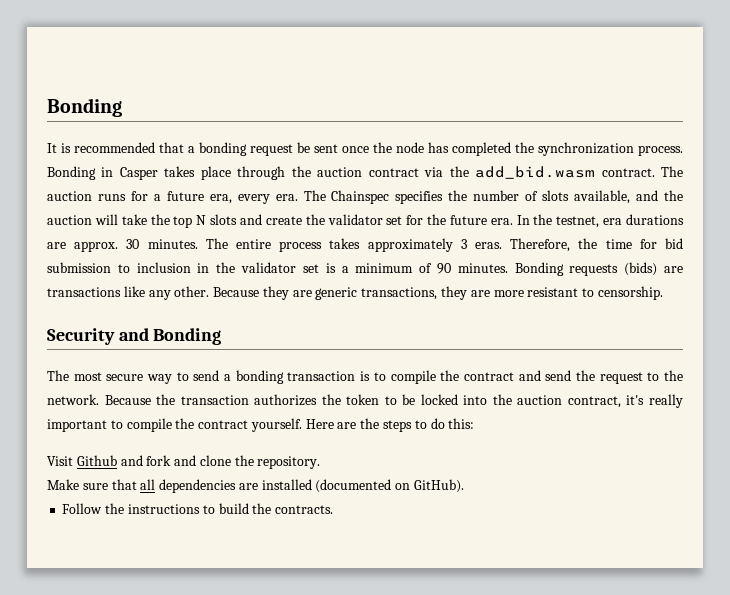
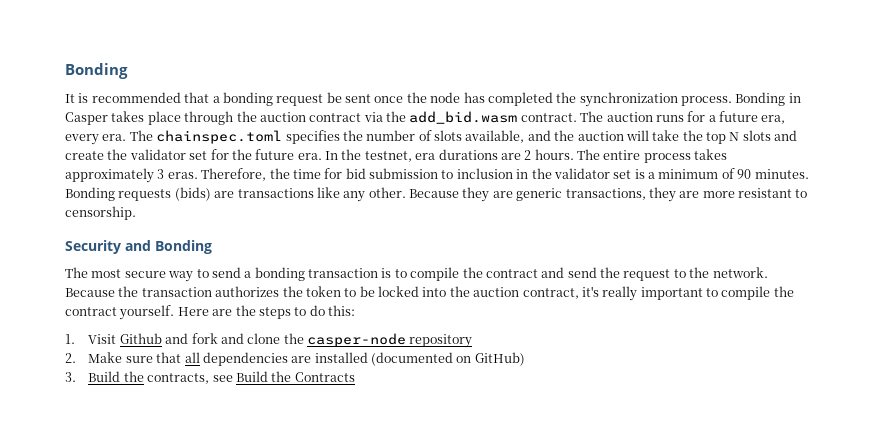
[331,190,390,204] Chainspec -> [156,130,283,144] chainspec.toml
[74,239,198,252] approx. 30 minutes. -> [524,149,574,160] 2 hours.
(475, 423) none -> [65,334,75,344] 1.
[257,456,321,469] repository. // -> [307,333,473,348] [65,353,76,363] casper-node repository // 2.
[414,479,465,493] [62,503,334,514] GitHub). // Follow the instructions to build the contracts. -> [474,352,525,366] [65,371,355,384] GitHub) // 3. Build the contracts, see Build the Contracts

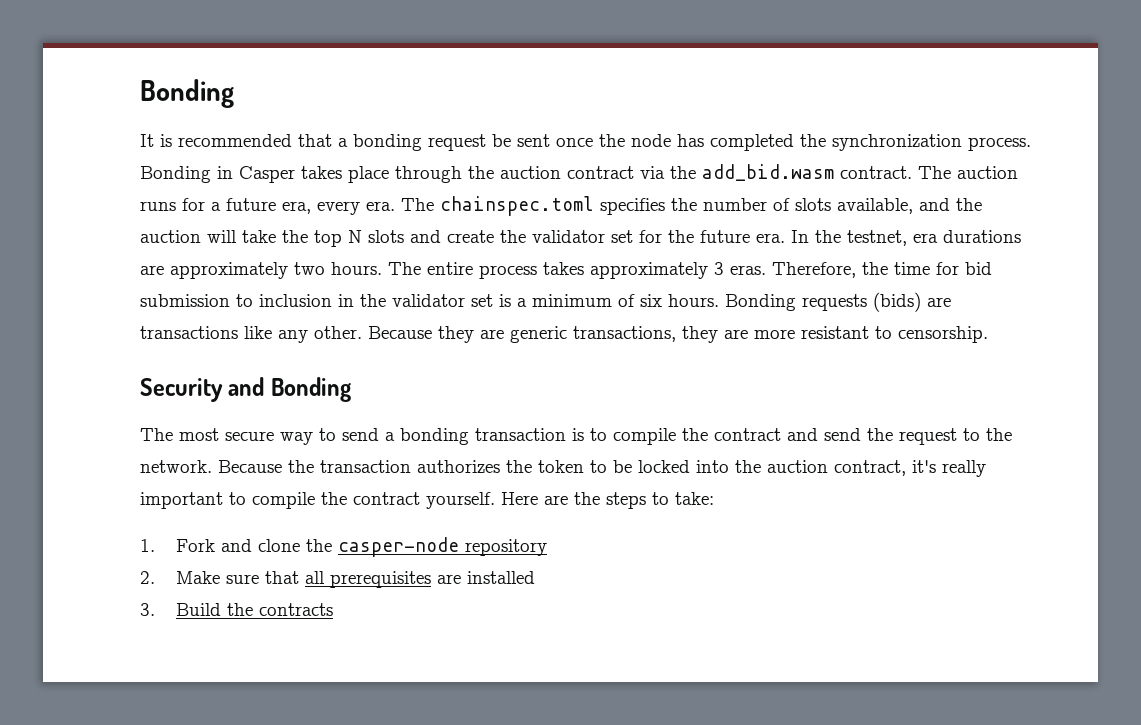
[524,150,532,160] 2 -> [170,262,325,279] approximately two
[737,169,809,179] 90 minutes. -> [640,294,719,307] six hours.
[309,305,355,316] do this: -> [675,492,714,505] take:
[88,333,218,344] Visit Github and fork -> [175,539,215,552] Fork
[202,352,288,366] dependencies -> [329,571,431,588] prerequisites
[371,352,525,366] (documented on GitHub) -> (535, 577) none
[147,371,355,384] contracts, see Build the Contracts -> [258,603,333,616] contracts

